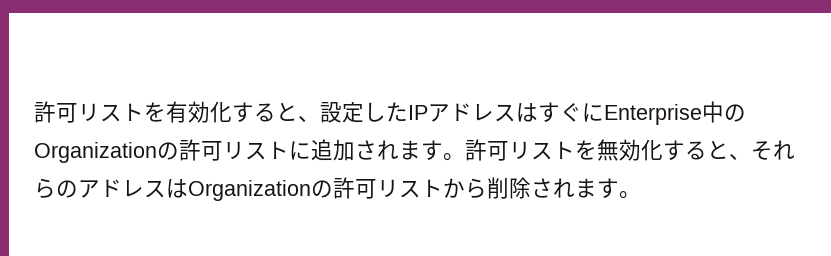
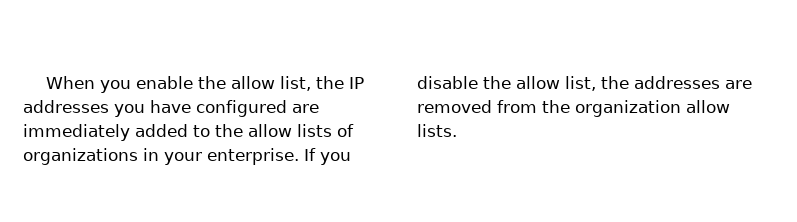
[34,101,746,125] [34,139,795,163] [34,177,641,201] 許可リストを有効化すると、設定したIPアドレスはすぐにEnterprise中のOrganizationの許可リストに追加されます。許可リストを無効化すると、それらのアドレスはOrganizationの許可リストから削除されます。 -> [46,76,365,93] [23,100,319,117] [23,124,354,141] [23,148,351,165] [417,76,752,91] [417,100,730,117] [417,124,457,137] When you enable the allow list, the IP addresses you have configured are immediately added to the allow lists of organizations in your enterprise. If you disable the allow list, the addresses are removed from the organization allow lists.

